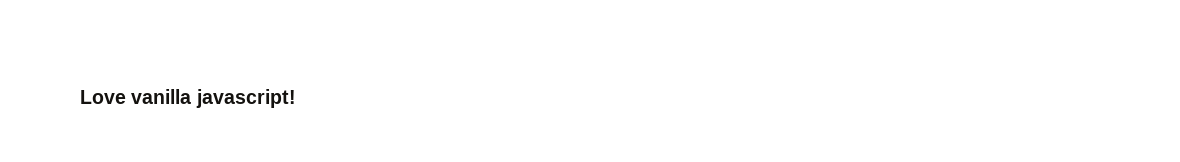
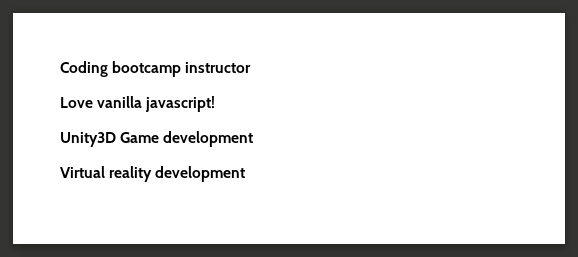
(80, 97) none -> [60,61,252,77] Coding bootcamp instructor //
(296, 98) none -> [60,131,254,147] [60,166,246,182] // Unity3D Game development // Virtual reality development

